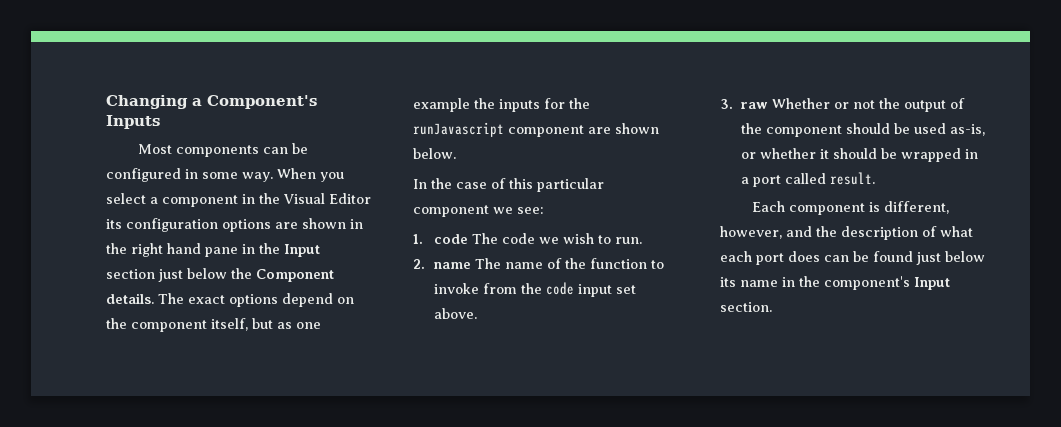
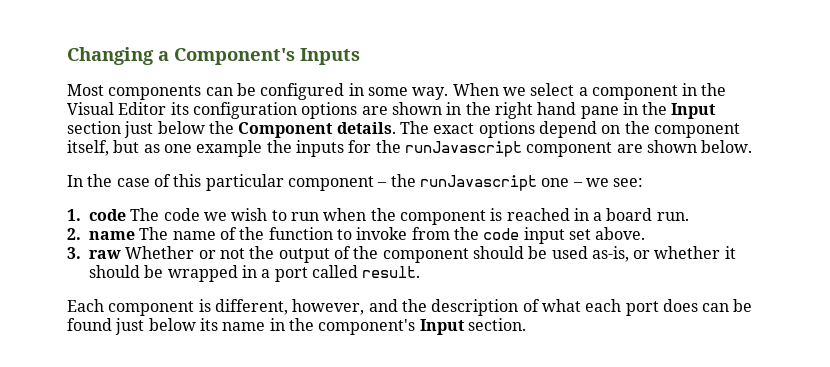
[320,172,344,182] you -> [502,87,526,96] we
(489, 211) none -> [377,174,583,191] – the runJavascript one –
(611, 239) none -> [290,208,653,225] run when the component is reached in a board

